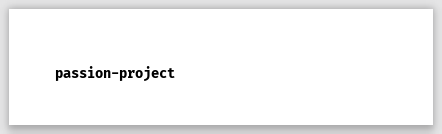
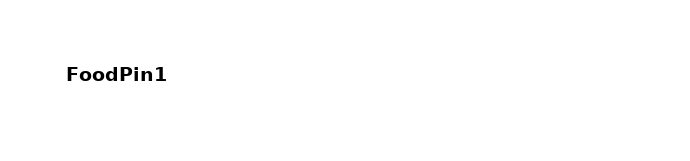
[55,66,175,82] passion-project -> [66,67,167,81] FoodPin1

